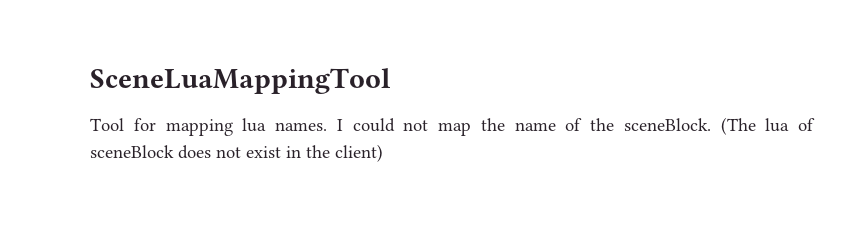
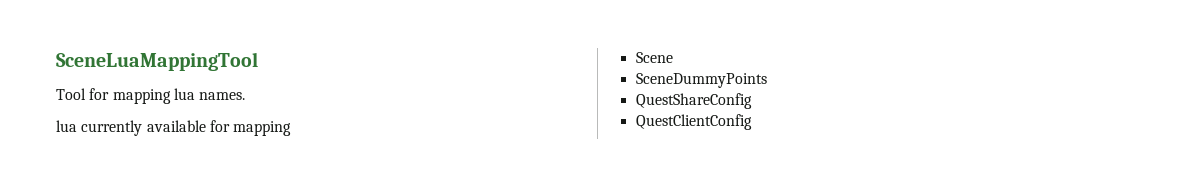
[336,117,815,136] [90,144,383,162] I could not map the name of the sceneBlock. (The lua of sceneBlock does not exist in the client) -> [56,120,292,136] [635,52,673,63] [635,73,767,88] [635,93,752,109] [635,114,752,130] // lua currently available for mapping // Scene // SceneDummyPoints // QuestShareConfig // QuestClientConfig

